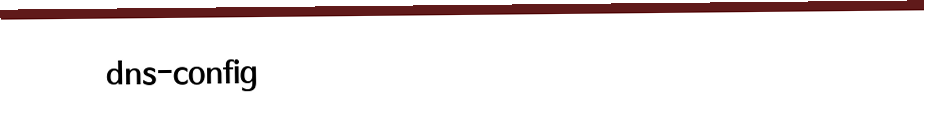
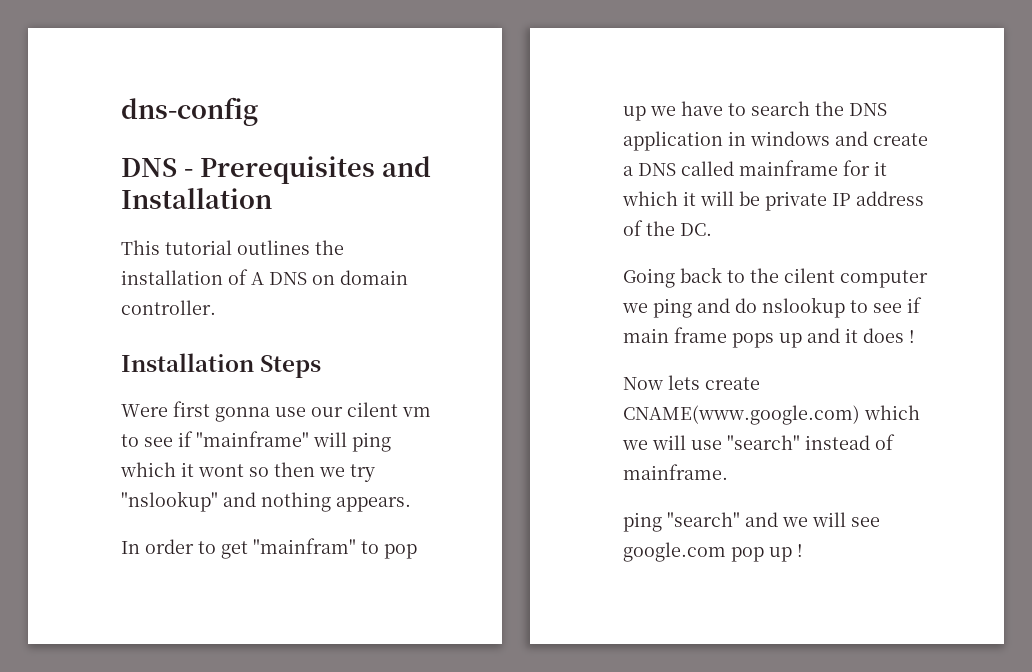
(259, 76) none -> [121,156,431,184] [121,188,272,209] [121,240,344,255] [121,269,408,285] [121,300,216,315] [121,353,322,378] [121,401,431,422] [121,431,391,452] [120,462,375,482] [121,491,411,512] [121,538,417,559] [623,101,887,121] [623,131,928,151] [623,160,887,176] [622,191,924,211] [623,220,712,236] [623,267,928,288] [622,297,922,318] [623,327,915,348] [623,375,760,390] [623,405,920,425] [622,434,895,450] [623,464,728,480] [623,512,880,532] [623,542,803,562] // DNS - Prerequisites and Installation // This tutorial outlines the installation of A DNS on domain controller. // Installation Steps // Were first gonna use our cilent vm to see if "mainframe" will ping which it wont so then we try "nslookup" and nothing appears. // In order to get "mainfram" to pop up we have to search the DNS application in windows and create a DNS called mainframe for it which it will be private IP address of the DC. // Going back to the cilent computer we ping and do nslookup to see if main frame pops up and it does ! // Now lets create CNAME(www.google.com) which we will use "search" instead of mainframe. // ping "search" and we will see google.com pop up !

